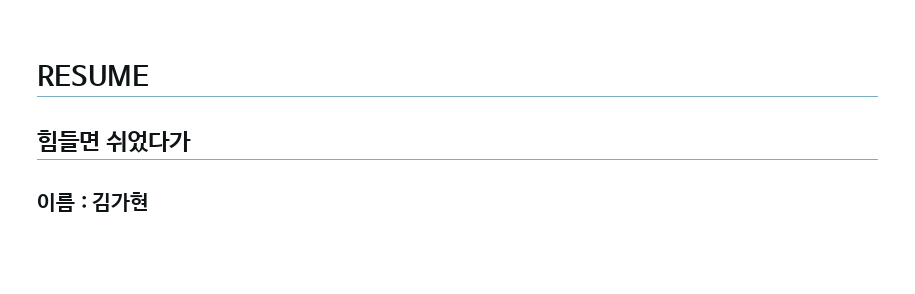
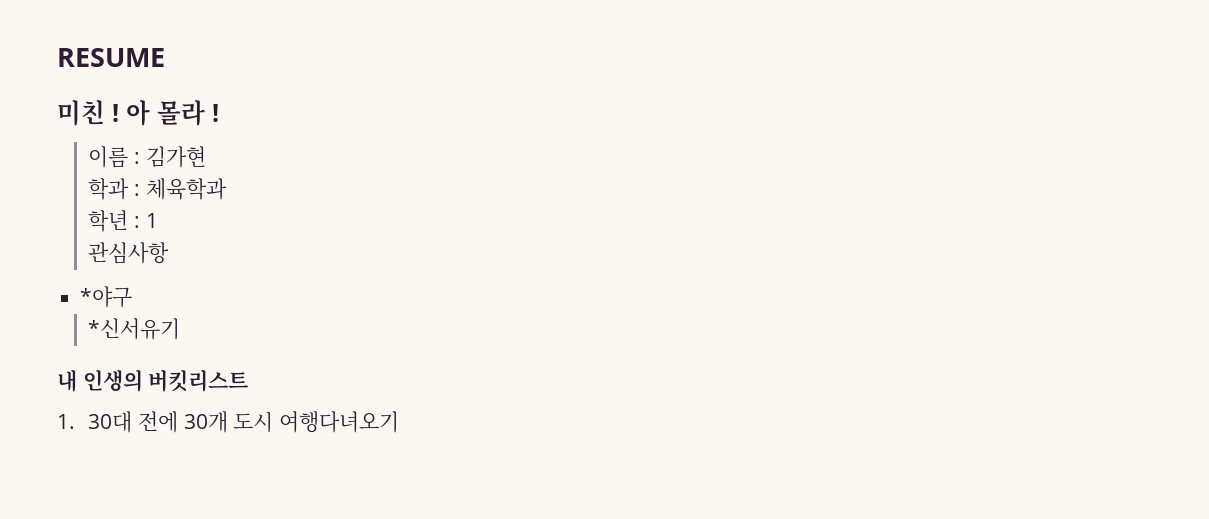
[37,130,192,153] [37,192,150,212] 힘들면 쉬었다가 // 이름 : 김가현 -> [57,100,219,126] [88,146,206,168] [88,178,227,200] [88,210,158,232] [88,242,170,264] [80,286,133,308] [88,318,181,340] [57,369,249,392] [57,411,399,433] 미친 ! 아 몰라 ! // 이름 : 김가현 // 학과 : 체육학과 // 학년 : 1 // 관심사항 // *야구 // *신서유기 // 내 인생의 버킷리스트 // 1. 30대 전에 30개 도시 여행다녀오기

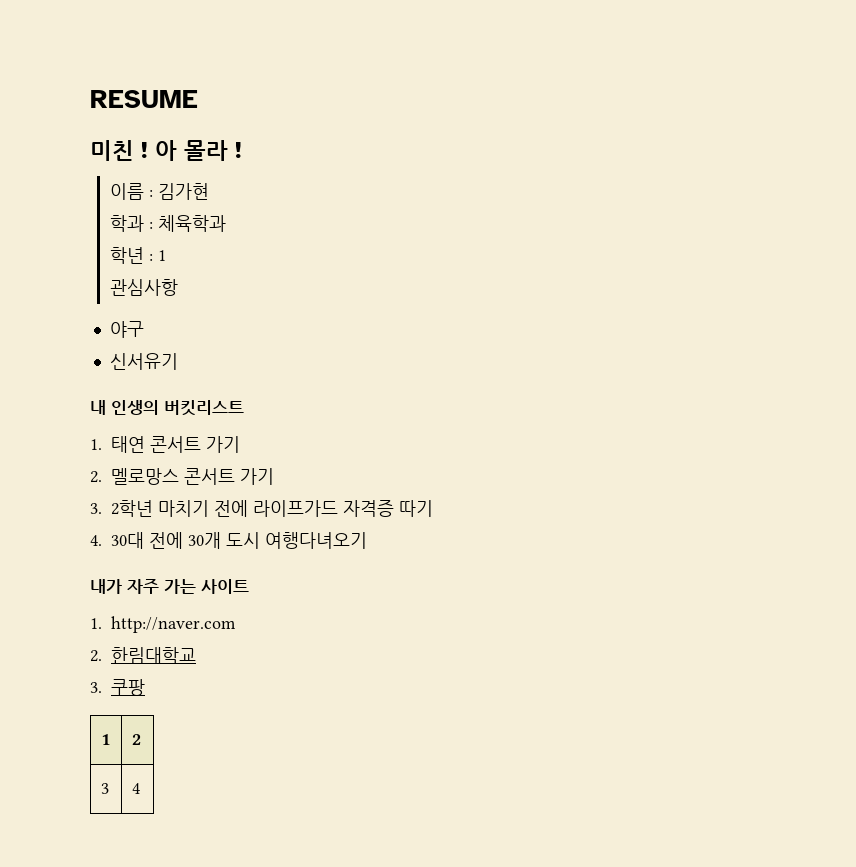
[80,286,133,308] [88,318,181,340] *야구 // *신서유기 -> [109,321,144,338] [109,353,178,370] 야구 // 신서유기
(75, 421) none -> [111,436,240,453] [90,468,274,485] [90,500,433,517] [90,535,102,546] 태연 콘서트 가기 // 2. 멜로망스 콘서트 가기 // 3. 2학년 마치기 전에 라이프가드 자격증 따기 // 4.
(399, 422) none -> [90,579,249,594] [90,616,236,633] [90,647,196,664] [90,679,145,696] [100,734,110,745] [131,734,141,745] [100,783,109,794] [131,783,140,794] // 내가 자주 가는 사이트 // 1. http://naver.com // 2. 한림대학교 // 3. 쿠팡 // 1 | 2 // 3 | 4

